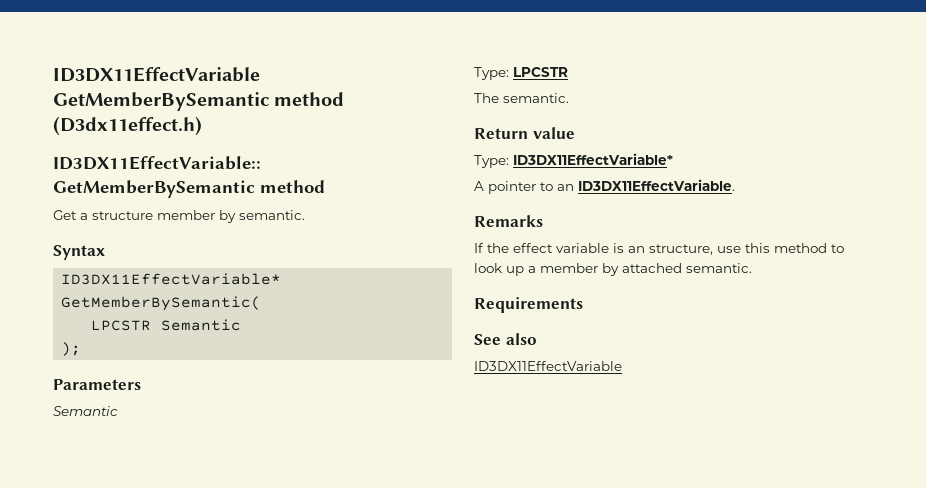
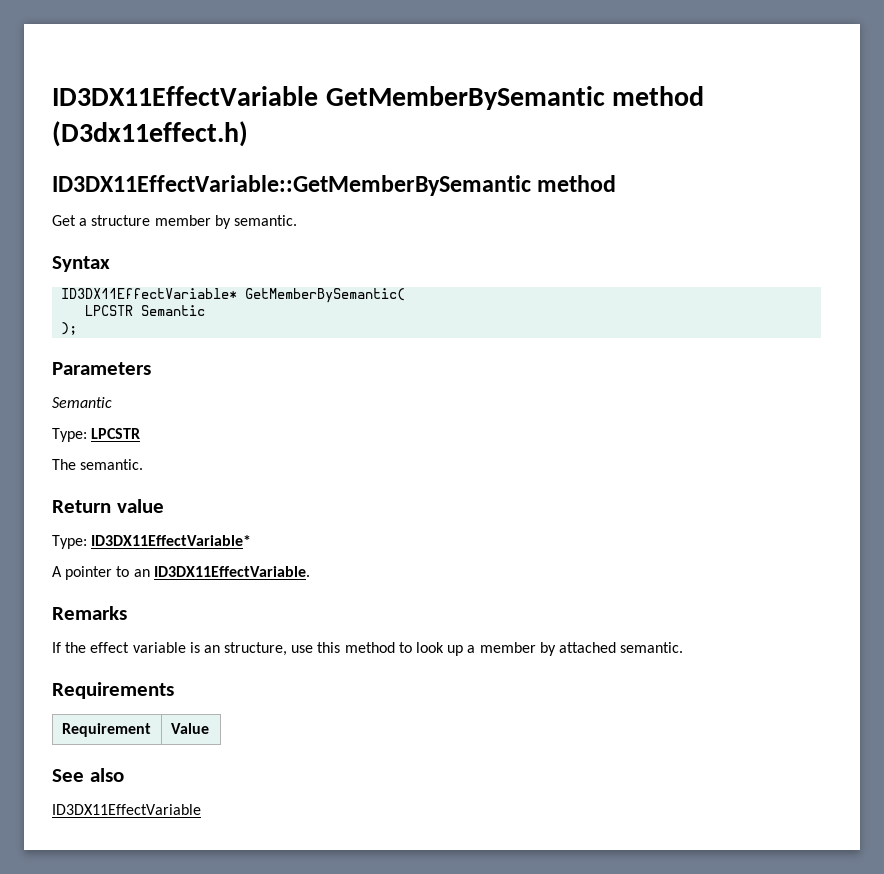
(583, 305) none -> [61,723,151,737] [170,723,209,734] // Requirement | Value

